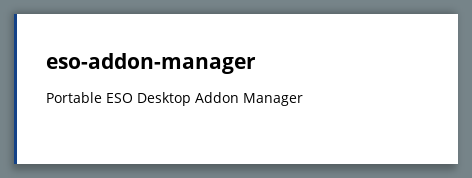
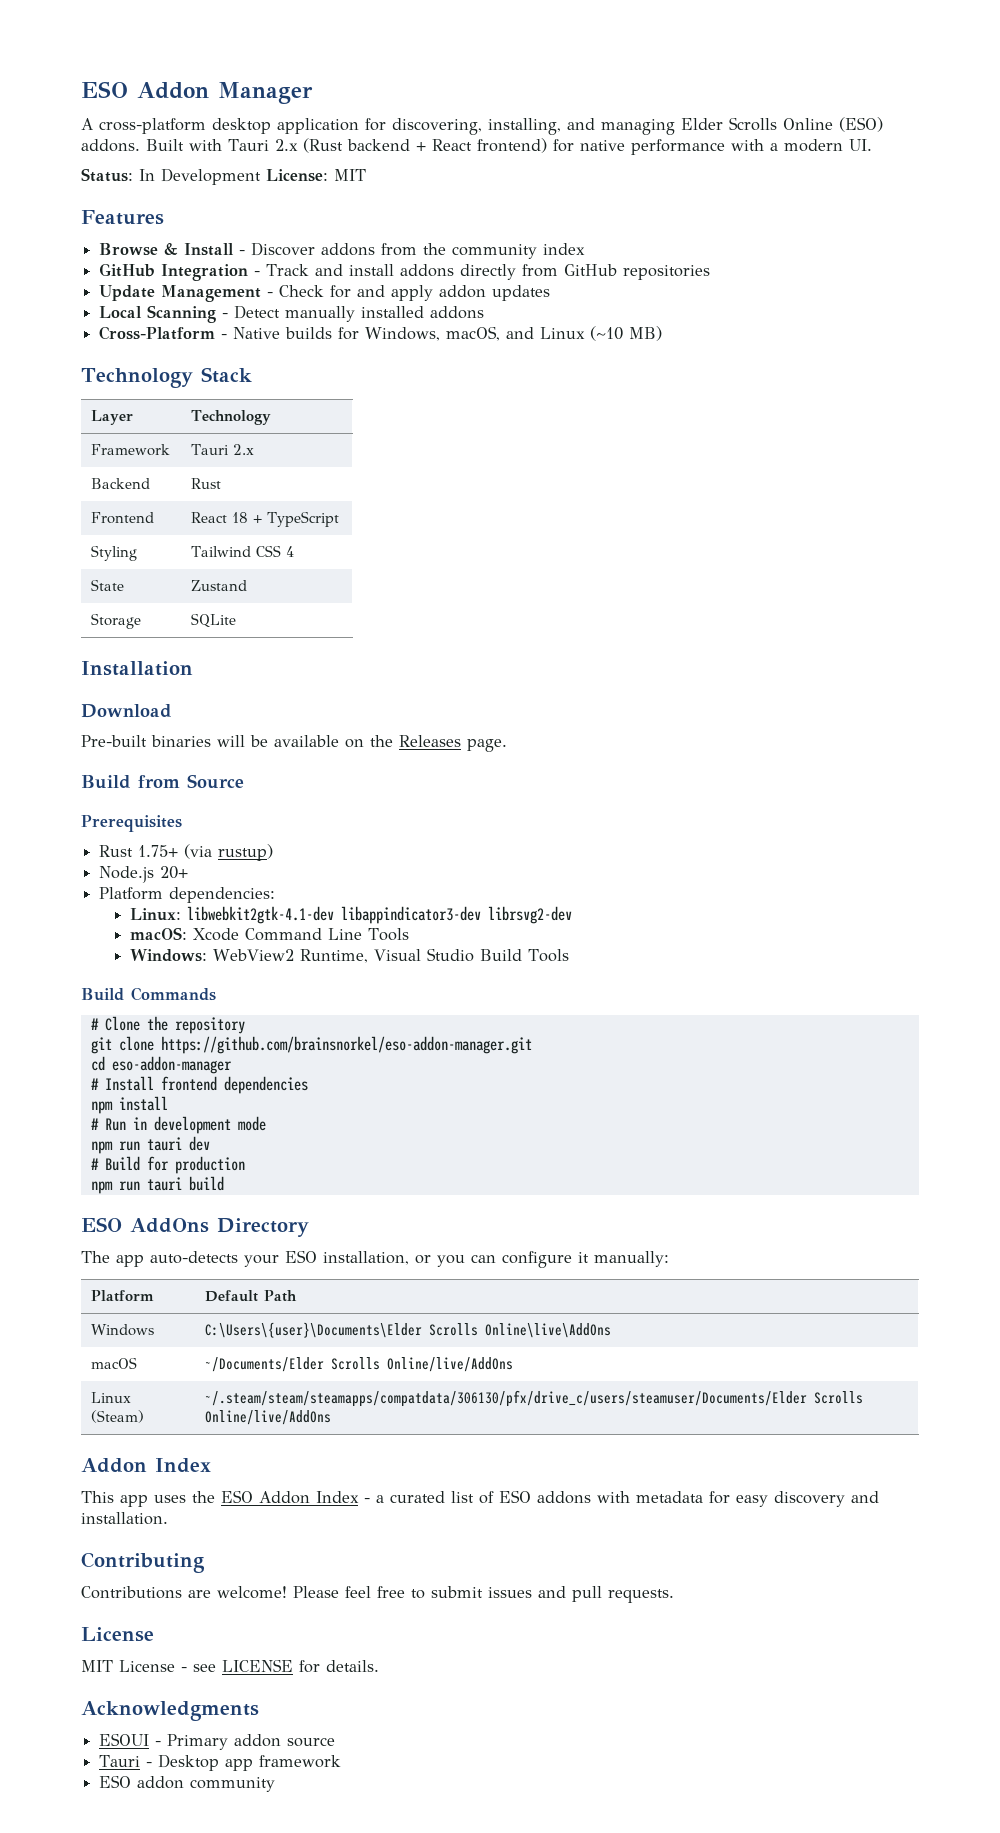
[46,53,256,74] [46,92,303,106] eso-addon-manager // Portable ESO Desktop Addon Manager -> [81,81,313,104] [81,117,883,135] [81,138,872,155] [81,168,366,185] [81,210,164,225] [99,242,586,259] [99,263,711,281] [99,285,551,302] [99,305,485,323] [99,326,663,341] [81,367,252,388] [91,410,134,425] [191,410,272,425] [91,444,171,456] [191,444,255,455] [91,478,151,489] [191,478,222,489] [91,512,155,524] [191,511,340,527] [91,545,138,561] [191,545,295,557] [91,579,125,591] [191,580,248,591] [91,613,142,629] [191,613,237,628] [81,661,193,676] [81,704,172,718] [81,735,507,752] [81,774,244,789] [81,815,182,832] [99,844,274,861] [99,866,189,883] [99,887,276,903] [129,906,572,924] [129,927,409,941] [129,948,569,963] [81,987,216,1001] [90,1016,245,1034] [90,1036,532,1054] [90,1056,232,1074] [90,1076,308,1094] [90,1096,168,1114] [90,1116,266,1134] [90,1136,210,1154] [90,1156,245,1174] [90,1176,224,1194] [81,1217,309,1237] [81,1250,669,1268] [91,1290,155,1302] [205,1290,298,1302] [91,1324,155,1336] [205,1322,612,1338] [91,1357,138,1369] [205,1357,514,1372] [91,1392,132,1403] [91,1410,145,1423] [205,1390,864,1407] [205,1410,332,1425] [81,1458,211,1473] [81,1490,879,1507] [81,1512,168,1525] [81,1552,205,1573] [81,1586,674,1603] [81,1627,154,1642] [81,1659,379,1673] [81,1701,259,1721] [99,1733,336,1750] [99,1754,342,1771] [99,1775,276,1792] ESO Addon Manager // A cross-platform desktop application for discovering, installing, and managing Elder Scrolls Online (ESO) addons. Built with Tauri 2.x (Rust backend + React frontend) for native performance with a modern UI. // Status: In Development License: MIT // Features // Browse & Install - Discover addons from the community index // GitHub Integration - Track and install addons directly from GitHub repositories // Update Management - Check for and apply addon updates // Local Scanning - Detect manually installed addons // Cross-Platform - Native builds for Windows, macOS, and Linux (~10 MB) // Technology Stack // Layer | Technology // Framework | Tauri 2.x // Backend | Rust // Frontend | React 18 + TypeScript // Styling | Tailwind CSS 4 // State | Zustand // Storage | SQLite // Installation // Download // Pre-built binaries will be available on the Releases page. // Build from Source // Prerequisites // Rust 1.75+ (via rustup) // Node.js 20+ // Platform dependencies: // Linux: libwebkit2gtk-4.1-dev libappindicator3-dev librsvg2-dev // macOS: Xcode Command Line Tools // Windows: WebView2 Runtime, Visual Studio Build Tools // Build Commands // # Clone the repository // git clone https://github.com/brainsnorkel/eso-addon-manager.git // cd eso-addon-manager // # Install frontend dependencies // npm install // # Run in development mode // npm run tauri dev // # Build for production // npm run tauri build // ESO AddOns Directory // The app auto-detects your ESO installation, or you can configure it manually: // Platform | Default Path // Windows | C:\Users\{user}\Documents\Elder Scrolls Online\live\AddOns // macOS | ~/Documents/Elder Scrolls Online/live/AddOns // Linux (Steam) | ~/.steam/steam/steamapps/compatdata/306130/pfx/drive_c/users/steamuser/Documents/Elder Scrolls Online/live/AddOns // Addon Index // This app uses the ESO Addon Index - a curated list of ESO addons with metadata for easy discovery and installation. // Contributing // Contributions are welcome! Please feel free to submit issues and pull requests. // License // MIT License - see LICENSE for details. // Acknowledgments // ESOUI - Primary addon source // Tauri - Desktop app framework // ESO addon community

